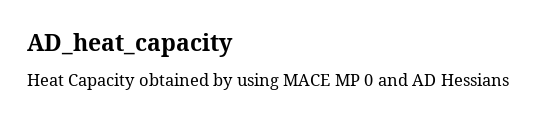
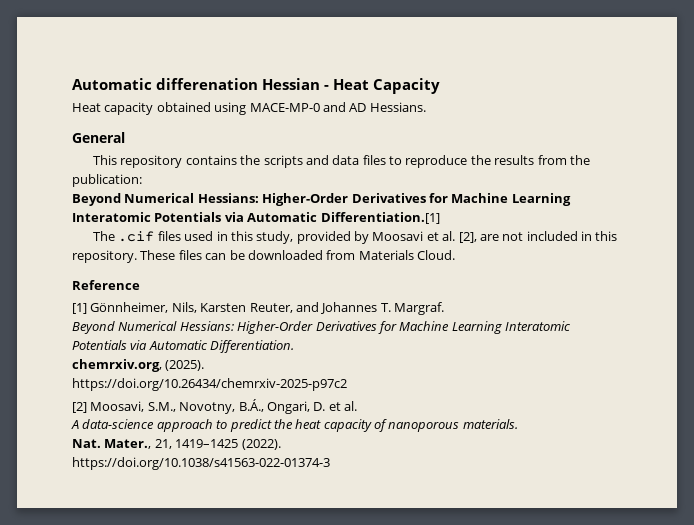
[27,33,233,57] [27,73,509,90] AD_heat_capacity // Heat Capacity obtained by using MACE MP 0 and AD Hessians -> [72,78,440,94] [72,102,426,115] [72,132,125,143] [93,155,590,168] [72,174,142,187] [72,193,571,206] [72,212,440,224] [93,231,618,244] [72,250,455,263] [72,280,140,290] [72,302,444,315] [72,321,570,334] [72,340,295,353] [72,359,205,372] [72,378,347,391] [72,399,357,414] [71,419,518,432] [72,439,281,450] [72,457,330,470] Automatic differenation Hessian - Heat Capacity // Heat capacity obtained using MACE-MP-0 and AD Hessians. // General // This repository contains the scripts and data files to reproduce the results from the publication: // Beyond Numerical Hessians: Higher-Order Derivatives for Machine Learning Interatomic Potentials via Automatic Differentiation.[1] // The .cif files used in this study, provided by Moosavi et al. [2], are not included in this repository. These files can be downloaded from Materials Cloud. // Reference // [1] Gönnheimer, Nils, Karsten Reuter, and Johannes T. Margraf. // Beyond Numerical Hessians: Higher-Order Derivatives for Machine Learning Interatomic Potentials via Automatic Differentiation. // chemrxiv.org, (2025). // https://doi.org/10.26434/chemrxiv-2025-p97c2 // [2] Moosavi, S.M., Novotny, B.Á., Ongari, D. et al. // A data-science approach to predict the heat capacity of nanoporous materials. // Nat. Mater., 21, 1419–1425 (2022). // https://doi.org/10.1038/s41563-022-01374-3

